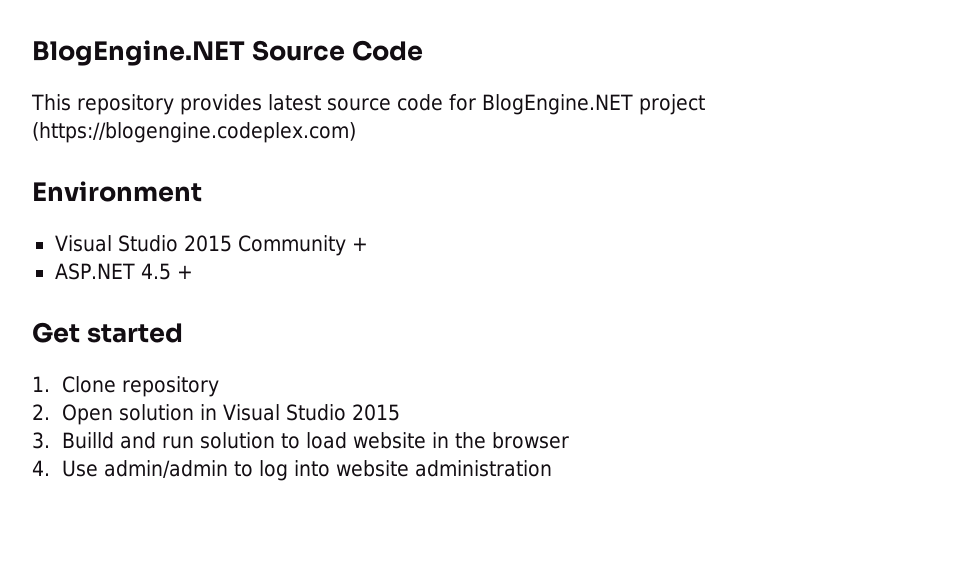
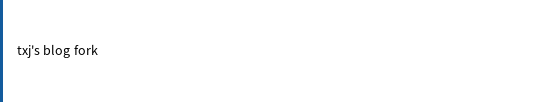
[32,40,423,66] [31,94,705,115] [32,122,356,143] [32,181,202,202] [54,235,368,256] [54,263,193,280] [32,322,183,343] [32,376,219,397] [32,404,400,425] [32,432,569,449] [32,460,552,481] BlogEngine.NET Source Code // This repository provides latest source code for BlogEngine.NET project (https://blogengine.codeplex.com) // Environment // Visual Studio 2015 Community + // ASP.NET 4.5 + // Get started // 1. Clone repository // 2. Open solution in Visual Studio 2015 // 3. Builld and run solution to load website in the browser // 4. Use admin/admin to log into website administration -> [17,44,98,58] txj's blog fork

